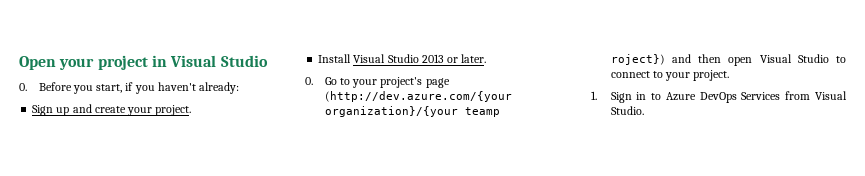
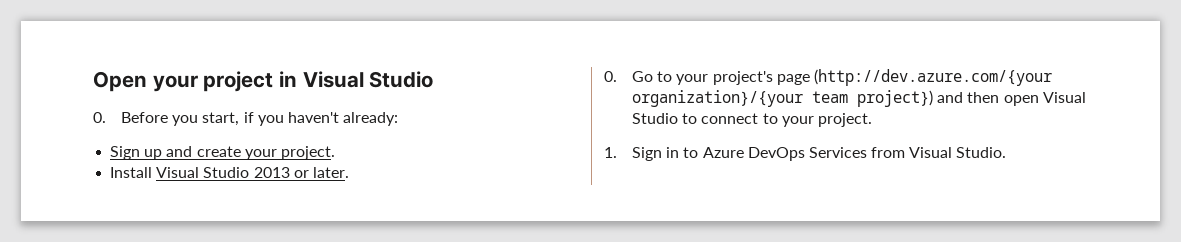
[464,107,500,117] [610,54,665,65] teamp roject}) -> [811,90,933,107] team project})

